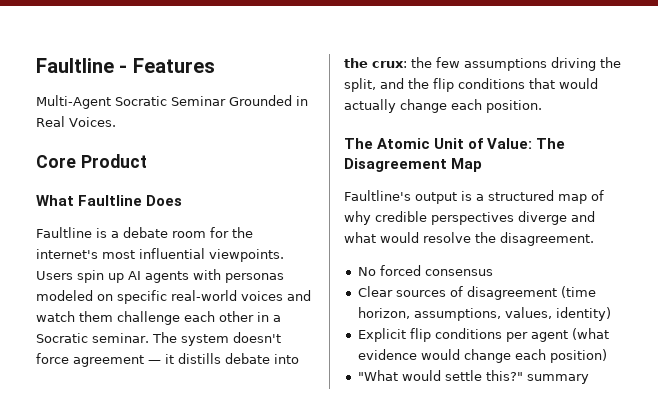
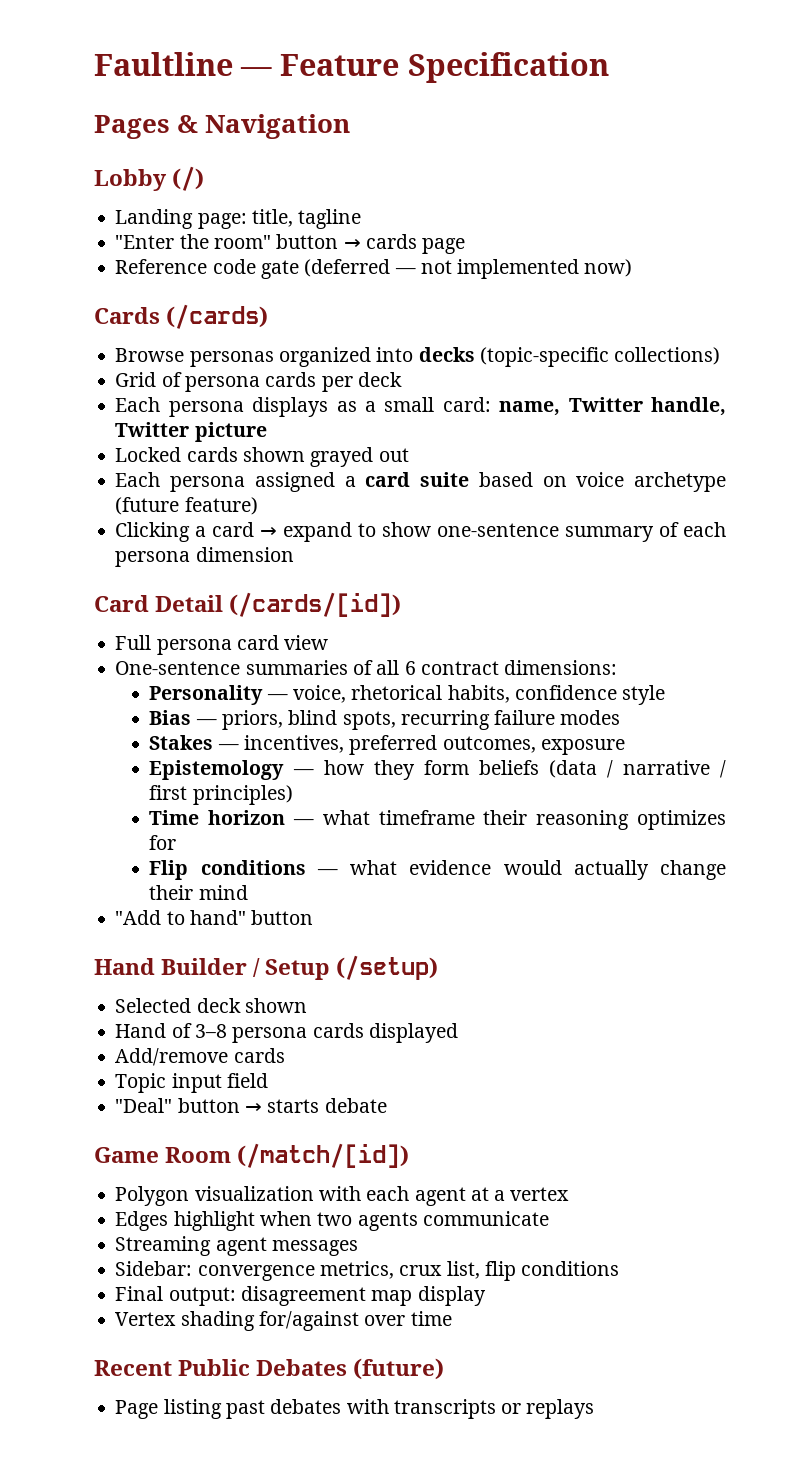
[36,58,215,73] [36,95,308,109] [36,116,116,127] [36,154,147,168] [36,195,183,206] [36,227,253,238] [36,248,284,262] [36,269,284,283] [36,290,311,304] [36,311,281,325] [36,332,281,346] [36,353,299,367] [344,57,621,71] [344,78,598,92] [344,99,542,113] [344,138,566,149] [344,158,483,172] [344,190,604,204] [344,211,595,225] [344,232,594,246] [357,265,493,276] [357,286,596,300] [357,307,611,321] [357,328,609,342] [357,349,607,363] [357,370,589,384] Faultline - Features // Multi-Agent Socratic Seminar Grounded in Real Voices. // Core Product // What Faultline Does // Faultline is a debate room for the internet's most influential viewpoints. Users spin up AI agents with personas modeled on specific real-world voices and watch them challenge each other in a Socratic seminar. The system doesn't force agreement — it distills debate into the crux: the few assumptions driving the split, and the flip conditions that would actually change each position. // The Atomic Unit of Value: The Disagreement Map // Faultline's output is a structured map of why credible perspectives diverge and what would resolve the disagreement. // No forced consensus // Clear sources of disagreement (time horizon, assumptions, values, identity) // Explicit flip conditions per agent (what evidence would change each position) // "What would settle this?" summary -> [94,52,609,83] [94,114,351,139] [94,166,205,191] [115,209,362,229] [115,234,466,254] [115,259,633,279] [94,304,269,329] [115,347,721,367] [115,372,402,392] [115,397,726,417] [115,422,267,442] [115,447,409,467] [115,472,726,492] [115,497,258,515] [115,522,726,542] [115,547,294,567] [94,592,402,617] [115,635,329,655] [115,660,618,675] [149,685,666,705] [149,710,621,730] [149,735,625,755] [149,760,726,780] [149,785,293,805] [149,810,726,830] [149,835,177,850] [149,860,726,880] [149,885,248,900] [115,910,314,925] [94,955,439,980] [115,998,307,1013] [115,1023,458,1043] [115,1048,285,1066] [115,1073,268,1093] [115,1098,387,1113] [94,1143,410,1168] [115,1186,570,1206] [115,1211,549,1231] [115,1236,358,1256] [115,1261,620,1281] [115,1286,486,1306] [115,1311,452,1331] [94,1358,445,1380] [115,1399,595,1419] Faultline — Feature Specification // Pages & Navigation // Lobby (/) // Landing page: title, tagline // "Enter the room" button → cards page // Reference code gate (deferred — not implemented now) // Cards (/cards) // Browse personas organized into decks (topic-specific collections) // Grid of persona cards per deck // Each persona displays as a small card: name, Twitter handle, Twitter picture // Locked cards shown grayed out // Each persona assigned a card suite based on voice archetype (future feature) // Clicking a card → expand to show one-sentence summary of each persona dimension // Card Detail (/cards/[id]) // Full persona card view // One-sentence summaries of all 6 contract dimensions: // Personality — voice, rhetorical habits, confidence style // Bias — priors, blind spots, recurring failure modes // Stakes — incentives, preferred outcomes, exposure // Epistemology — how they form beliefs (data / narrative / first principles) // Time horizon — what timeframe their reasoning optimizes for // Flip conditions — what evidence would actually change their mind // "Add to hand" button // Hand Builder / Setup (/setup) // Selected deck shown // Hand of 3–8 persona cards displayed // Add/remove cards // Topic input field // "Deal" button → starts debate // Game Room (/match/[id]) // Polygon visualization with each agent at a vertex // Edges highlight when two agents communicate // Streaming agent messages // Sidebar: convergence metrics, crux list, flip conditions // Final output: disagreement map display // Vertex shading for/against over time // Recent Public Debates (future) // Page listing past debates with transcripts or replays

